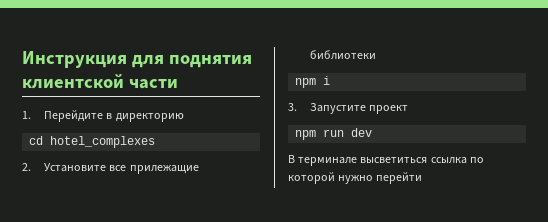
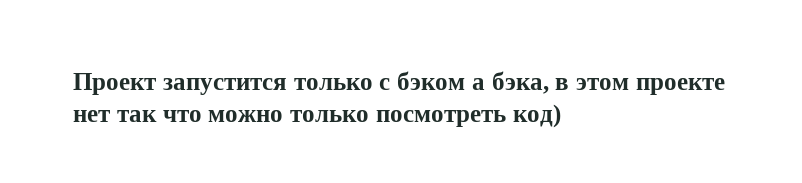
[22,51,252,68] [22,74,178,89] [22,110,184,122] [29,136,156,148] [22,163,199,174] [310,50,377,60] [295,76,331,88] [288,103,409,114] [295,128,373,140] [288,155,484,166] [288,172,423,184] Инструкция для поднятия клиентской части // 1. Перейдите в директорию // cd hotel_complexes // 2. Установите все прилежащие библиотеки // npm i // 3. Запустите проект // npm run dev // В терминале высветиться ссылка по которой нужно перейти -> [73,71,725,95] [73,104,561,128] Проект запустится только с бэком а бэка, в этом проекте нет так что можно только посмотреть код)

